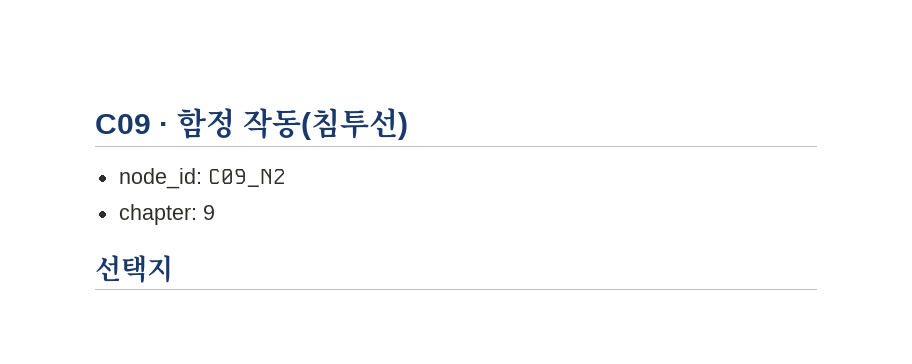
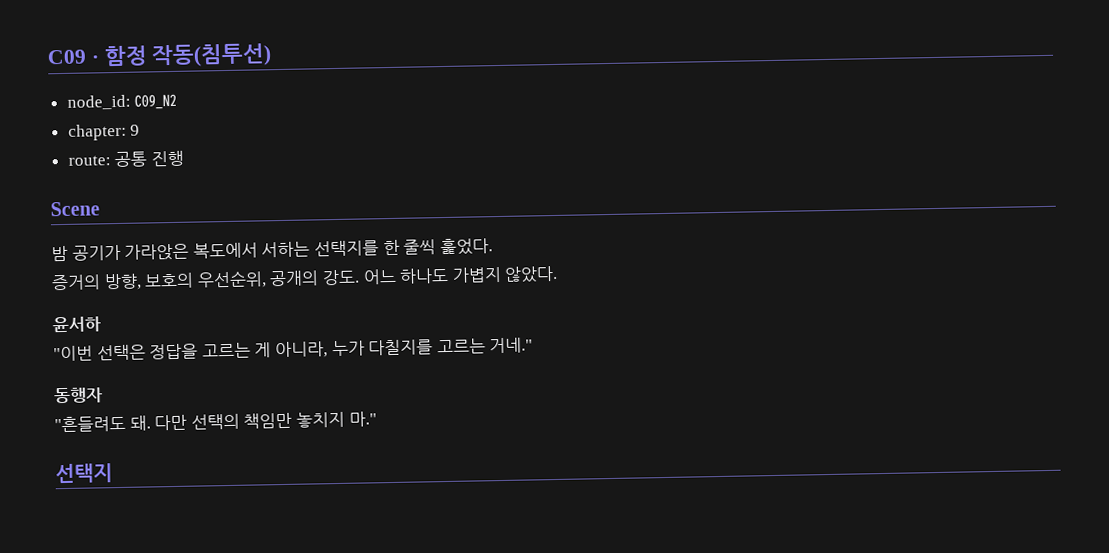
(215, 212) none -> [67,150,184,168] [50,201,100,217] [51,238,493,262] [51,265,559,291] [52,316,101,333] [53,337,534,362] [53,387,103,404] [54,411,377,433] // route: 공통 진행 // Scene // 밤 공기가 가라앉은 복도에서 서하는 선택지를 한 줄씩 훑었다. // 증거의 방향, 보호의 우선순위, 공개의 강도. 어느 하나도 가볍지 않았다. // 윤서하 // "이번 선택은 정답을 고르는 게 아니라, 누가 다칠지를 고르는 거네." // 동행자 // "흔들려도 돼. 다만 선택의 책임만 놓치지 마."

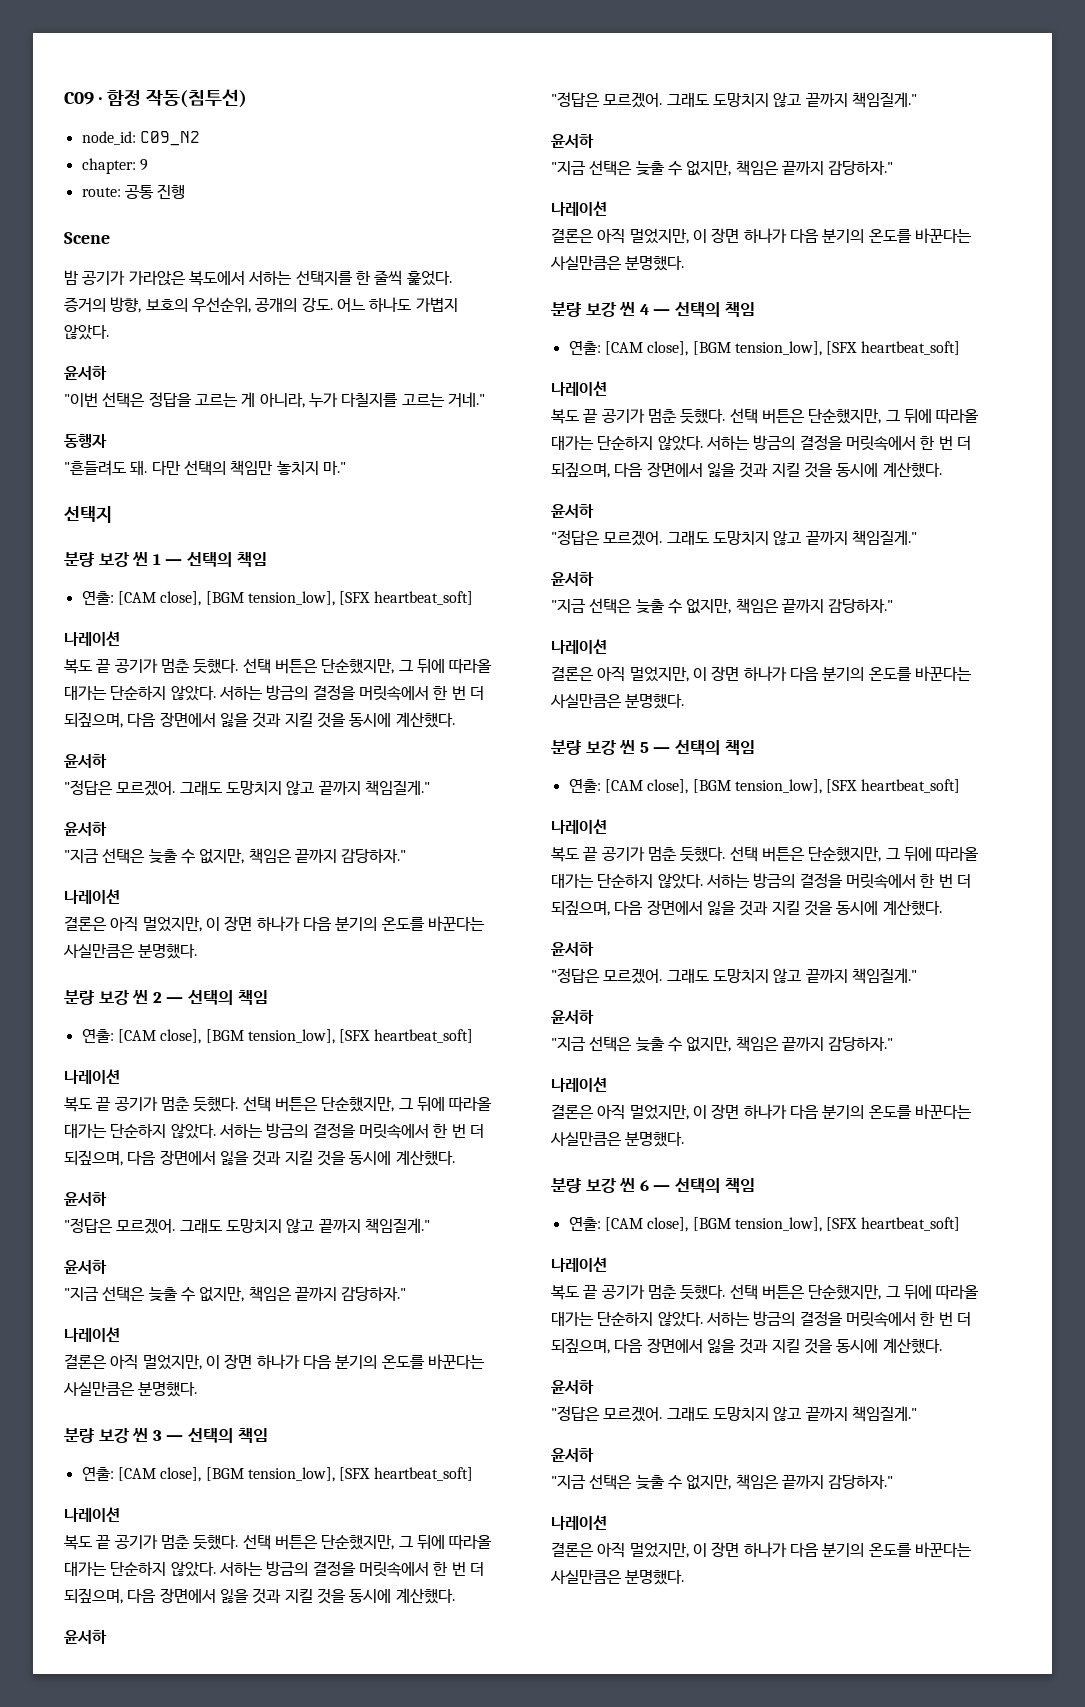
(113, 473) none -> [64,552,267,567] [81,591,473,606] [64,631,120,646] [64,658,493,674] [64,685,484,701] [64,712,455,728] [64,754,107,768] [64,780,430,796] [64,822,107,836] [64,848,407,864] [64,889,120,904] [64,916,485,932] [63,944,198,959] [64,990,268,1005] [81,1029,473,1044] [64,1069,120,1084] [64,1096,493,1112] [64,1123,484,1139] [64,1150,455,1166] [64,1192,107,1206] [64,1218,430,1234] [64,1260,107,1274] [64,1286,407,1302] [64,1327,120,1342] [64,1354,485,1370] [63,1382,198,1397] [64,1428,268,1443] [81,1467,473,1482] [64,1507,120,1522] [64,1534,493,1550] [64,1561,484,1577] [64,1588,455,1604] [64,1630,107,1644] [551,92,917,108] [551,134,594,148] [551,160,894,176] [551,201,607,216] [551,228,972,244] [550,256,685,271] [551,302,755,317] [568,341,960,356] [551,381,607,396] [551,408,980,424] [551,435,971,451] [551,462,942,478] [551,504,594,518] [551,530,917,546] [551,572,594,586] [551,598,894,614] [551,639,607,654] [551,666,972,682] [550,694,685,709] [551,740,755,755] [568,779,960,794] [551,819,607,834] [551,846,980,862] [551,873,971,889] [551,900,942,916] [551,942,594,956] [551,968,917,984] [551,1010,594,1024] [551,1036,894,1052] [551,1077,607,1092] [551,1104,972,1120] [550,1132,685,1147] [551,1178,755,1193] [568,1217,960,1232] [551,1257,607,1272] [551,1284,980,1300] [551,1311,971,1327] [551,1338,942,1354] [551,1380,594,1394] [551,1406,917,1422] [551,1448,594,1462] [551,1474,894,1490] [551,1515,607,1530] [551,1542,972,1558] [550,1570,685,1585] // 분량 보강 씬 1 — 선택의 책임 // 연출: [CAM close], [BGM tension_low], [SFX heartbeat_soft] // 나레이션 // 복도 끝 공기가 멈춘 듯했다. 선택 버튼은 단순했지만, 그 뒤에 따라올 대가는 단순하지 않았다. 서하는 방금의 결정을 머릿속에서 한 번 더 되짚으며, 다음 장면에서 잃을 것과 지킬 것을 동시에 계산했다. // 윤서하 // "정답은 모르겠어. 그래도 도망치지 않고 끝까지 책임질게." // 윤서하 // "지금 선택은 늦출 수 없지만, 책임은 끝까지 감당하자." // 나레이션 // 결론은 아직 멀었지만, 이 장면 하나가 다음 분기의 온도를 바꾼다는 사실만큼은 분명했다. // 분량 보강 씬 2 — 선택의 책임 // 연출: [CAM close], [BGM tension_low], [SFX heartbeat_soft] // 나레이션 // 복도 끝 공기가 멈춘 듯했다. 선택 버튼은 단순했지만, 그 뒤에 따라올 대가는 단순하지 않았다. 서하는 방금의 결정을 머릿속에서 한 번 더 되짚으며, 다음 장면에서 잃을 것과 지킬 것을 동시에 계산했다. // 윤서하 // "정답은 모르겠어. 그래도 도망치지 않고 끝까지 책임질게." // 윤서하 // "지금 선택은 늦출 수 없지만, 책임은 끝까지 감당하자." // 나레이션 // 결론은 아직 멀었지만, 이 장면 하나가 다음 분기의 온도를 바꾼다는 사실만큼은 분명했다. // 분량 보강 씬 3 — 선택의 책임 // 연출: [CAM close], [BGM tension_low], [SFX heartbeat_soft] // 나레이션 // 복도 끝 공기가 멈춘 듯했다. 선택 버튼은 단순했지만, 그 뒤에 따라올 대가는 단순하지 않았다. 서하는 방금의 결정을 머릿속에서 한 번 더 되짚으며, 다음 장면에서 잃을 것과 지킬 것을 동시에 계산했다. // 윤서하 // "정답은 모르겠어. 그래도 도망치지 않고 끝까지 책임질게." // 윤서하 // "지금 선택은 늦출 수 없지만, 책임은 끝까지 감당하자." // 나레이션 // 결론은 아직 멀었지만, 이 장면 하나가 다음 분기의 온도를 바꾼다는 사실만큼은 분명했다. // 분량 보강 씬 4 — 선택의 책임 // 연출: [CAM close], [BGM tension_low], [SFX heartbeat_soft] // 나레이션 // 복도 끝 공기가 멈춘 듯했다. 선택 버튼은 단순했지만, 그 뒤에 따라올 대가는 단순하지 않았다. 서하는 방금의 결정을 머릿속에서 한 번 더 되짚으며, 다음 장면에서 잃을 것과 지킬 것을 동시에 계산했다. // 윤서하 // "정답은 모르겠어. 그래도 도망치지 않고 끝까지 책임질게." // 윤서하 // "지금 선택은 늦출 수 없지만, 책임은 끝까지 감당하자." // 나레이션 // 결론은 아직 멀었지만, 이 장면 하나가 다음 분기의 온도를 바꾼다는 사실만큼은 분명했다. // 분량 보강 씬 5 — 선택의 책임 // 연출: [CAM close], [BGM tension_low], [SFX heartbeat_soft] // 나레이션 // 복도 끝 공기가 멈춘 듯했다. 선택 버튼은 단순했지만, 그 뒤에 따라올 대가는 단순하지 않았다. 서하는 방금의 결정을 머릿속에서 한 번 더 되짚으며, 다음 장면에서 잃을 것과 지킬 것을 동시에 계산했다. // 윤서하 // "정답은 모르겠어. 그래도 도망치지 않고 끝까지 책임질게." // 윤서하 // "지금 선택은 늦출 수 없지만, 책임은 끝까지 감당하자." // 나레이션 // 결론은 아직 멀었지만, 이 장면 하나가 다음 분기의 온도를 바꾼다는 사실만큼은 분명했다. // 분량 보강 씬 6 — 선택의 책임 // 연출: [CAM close], [BGM tension_low], [SFX heartbeat_soft] // 나레이션 // 복도 끝 공기가 멈춘 듯했다. 선택 버튼은 단순했지만, 그 뒤에 따라올 대가는 단순하지 않았다. 서하는 방금의 결정을 머릿속에서 한 번 더 되짚으며, 다음 장면에서 잃을 것과 지킬 것을 동시에 계산했다. // 윤서하 // "정답은 모르겠어. 그래도 도망치지 않고 끝까지 책임질게." // 윤서하 // "지금 선택은 늦출 수 없지만, 책임은 끝까지 감당하자." // 나레이션 // 결론은 아직 멀었지만, 이 장면 하나가 다음 분기의 온도를 바꾼다는 사실만큼은 분명했다.

